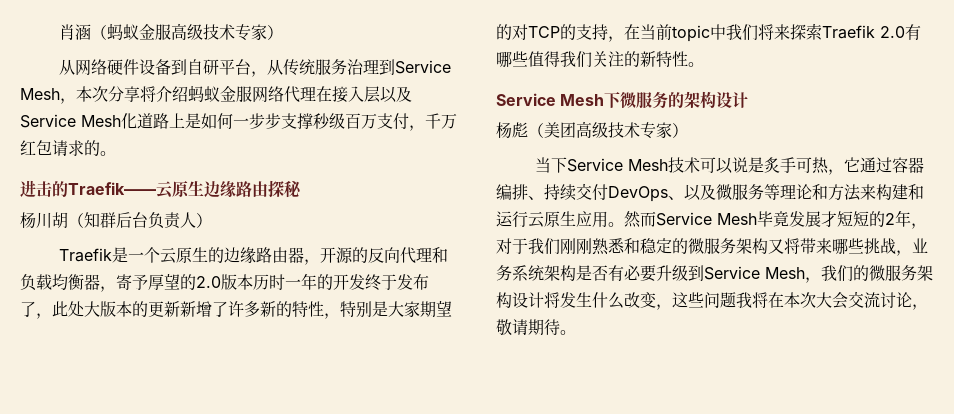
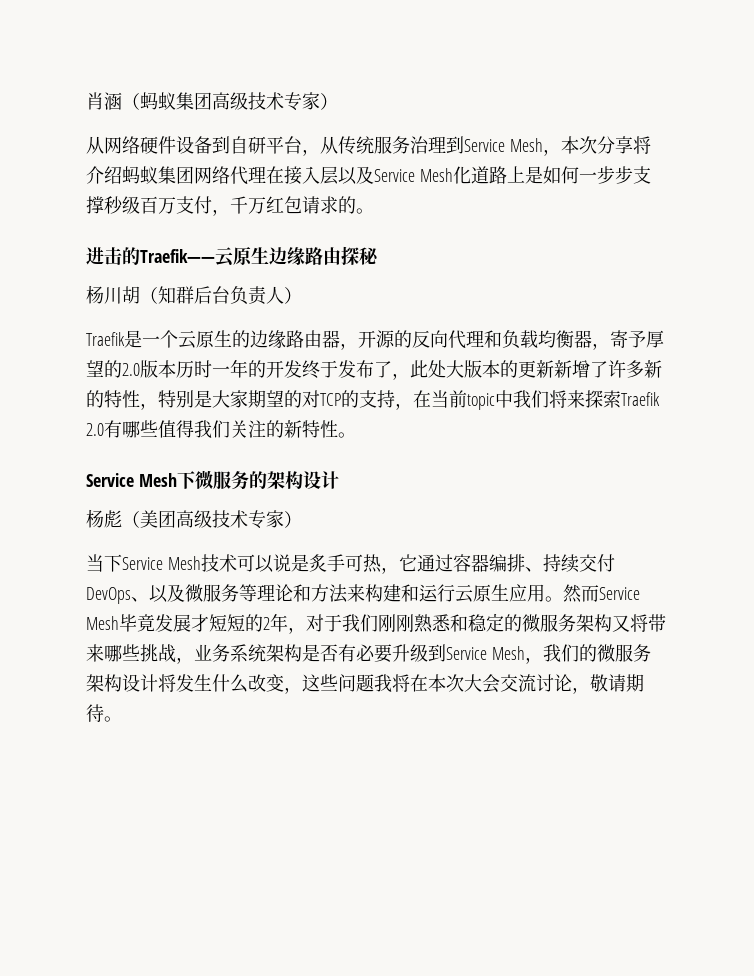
[139,24,172,40] 金服 -> [176,92,212,110] 集团
[220,86,252,102] 金服 -> [158,166,194,184] 集团

